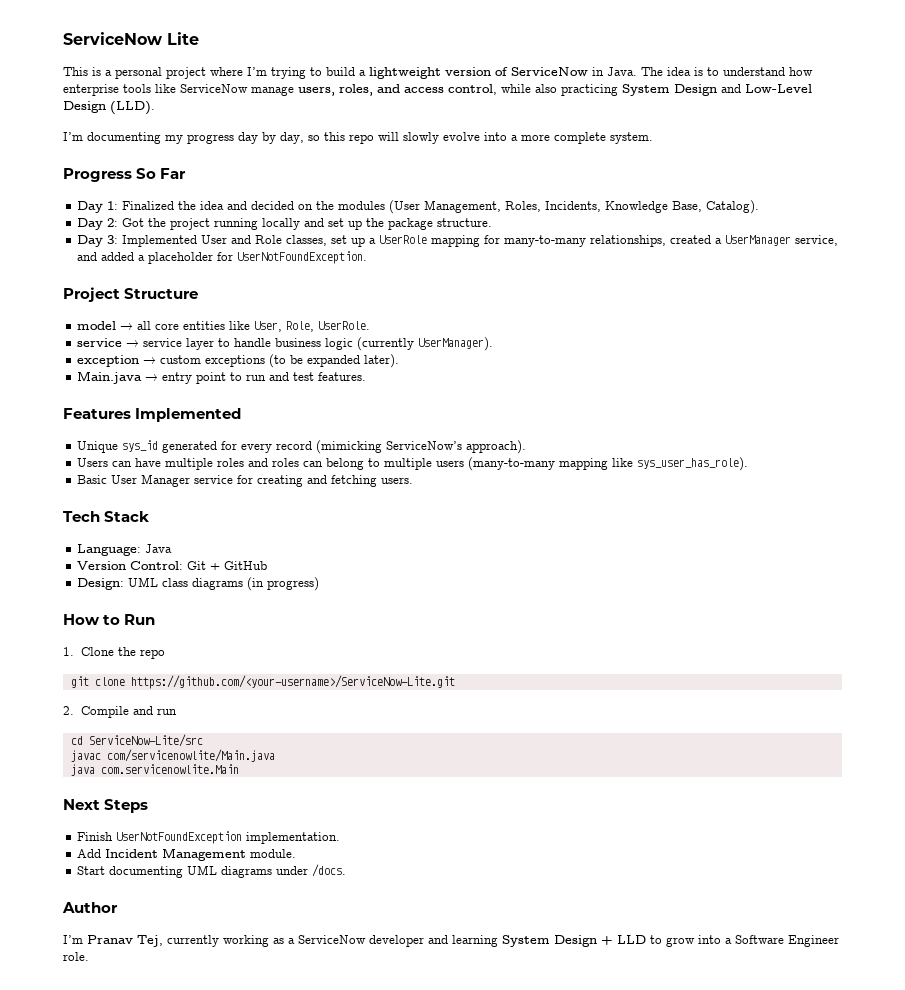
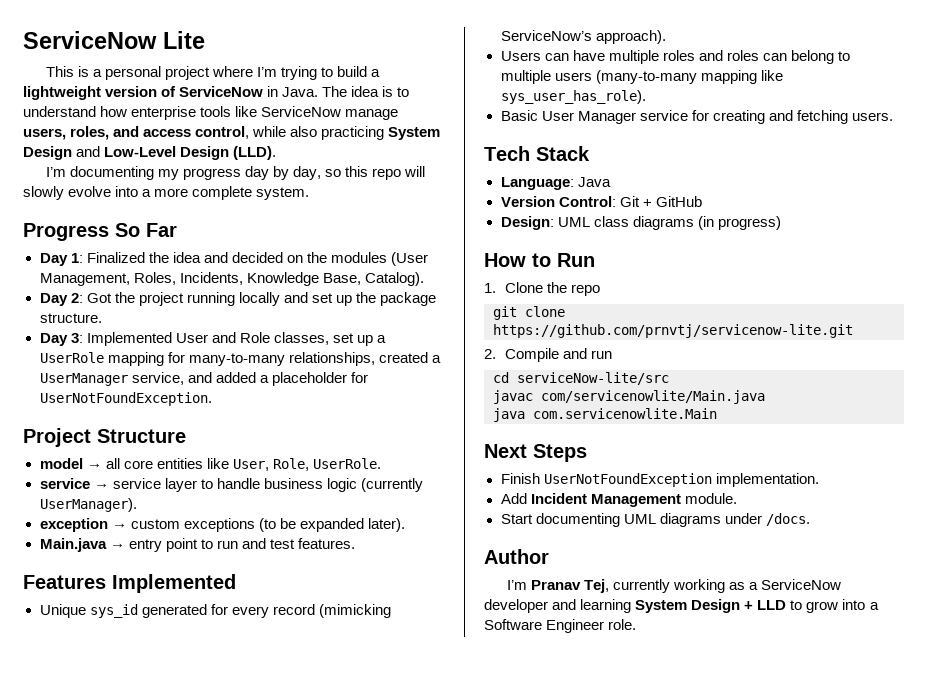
[130,675,455,689] https://github.com/<your-username>/ServiceNow-Lite.git -> [493,324,853,338] https://github.com/prnvtj/servicenow-lite.git
[88,734,203,747] ServiceNow-Lite/src -> [517,372,669,385] serviceNow-lite/src

